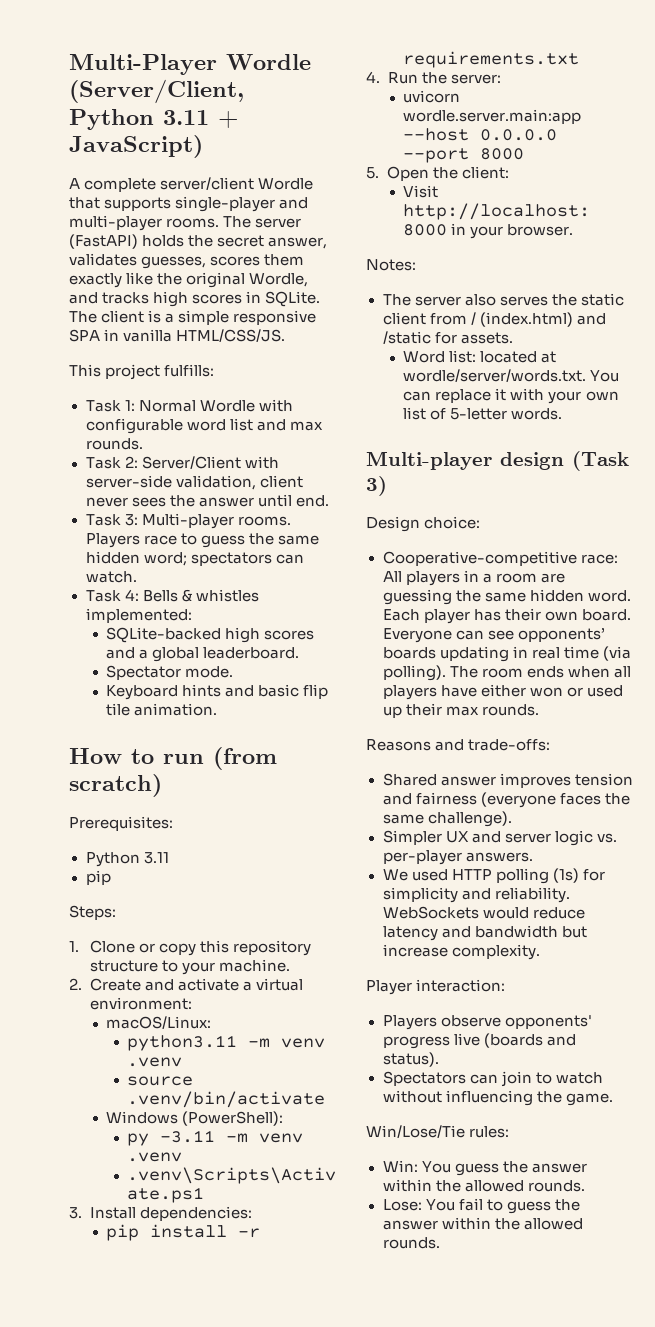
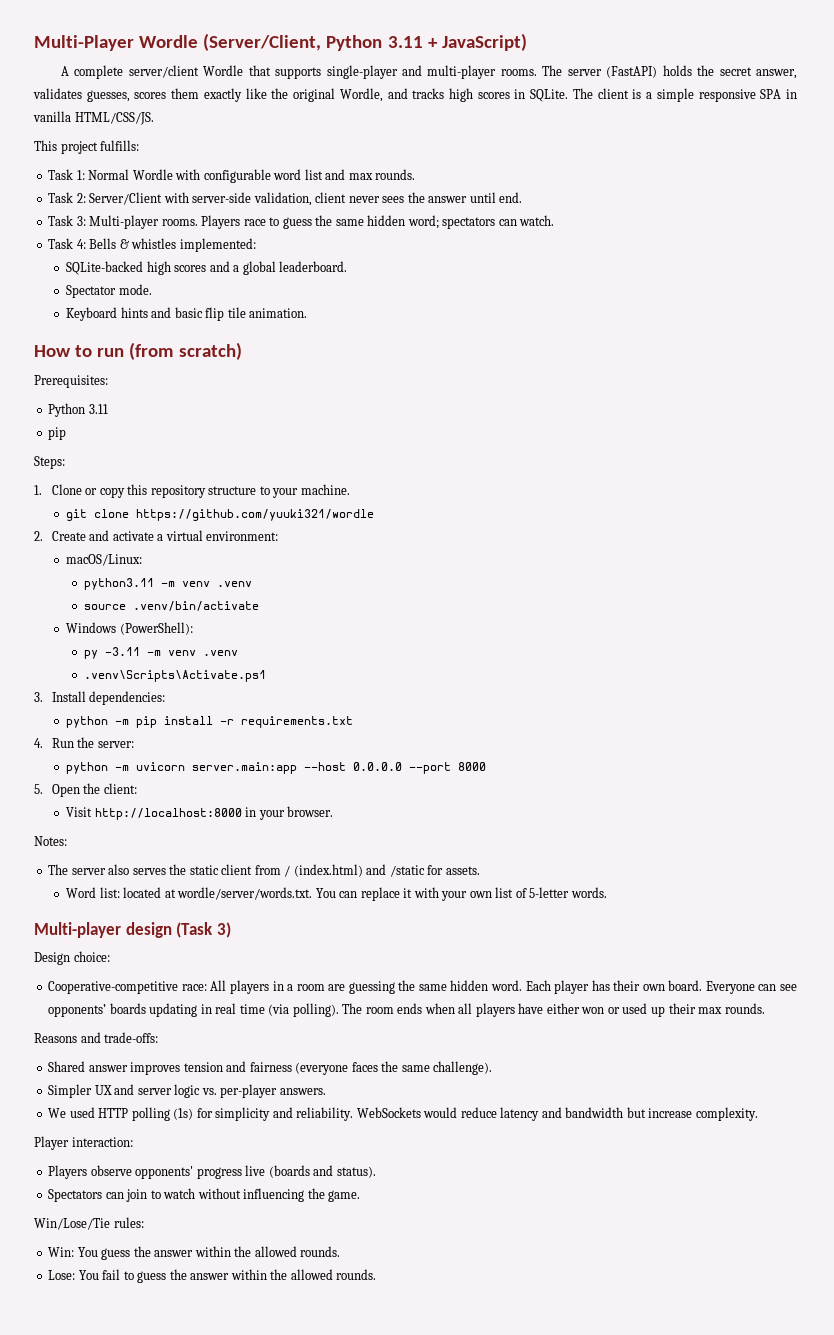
(290, 965) none -> [66,509,375,521] // git clone https://github.com/yuuki321/wordle
(252, 1213) none -> [66,716,130,728] python -m
[403,90,461,103] [403,109,582,124] uvicorn wordle.server.main:app -> [66,762,298,774] python -m uvicorn server.main:app

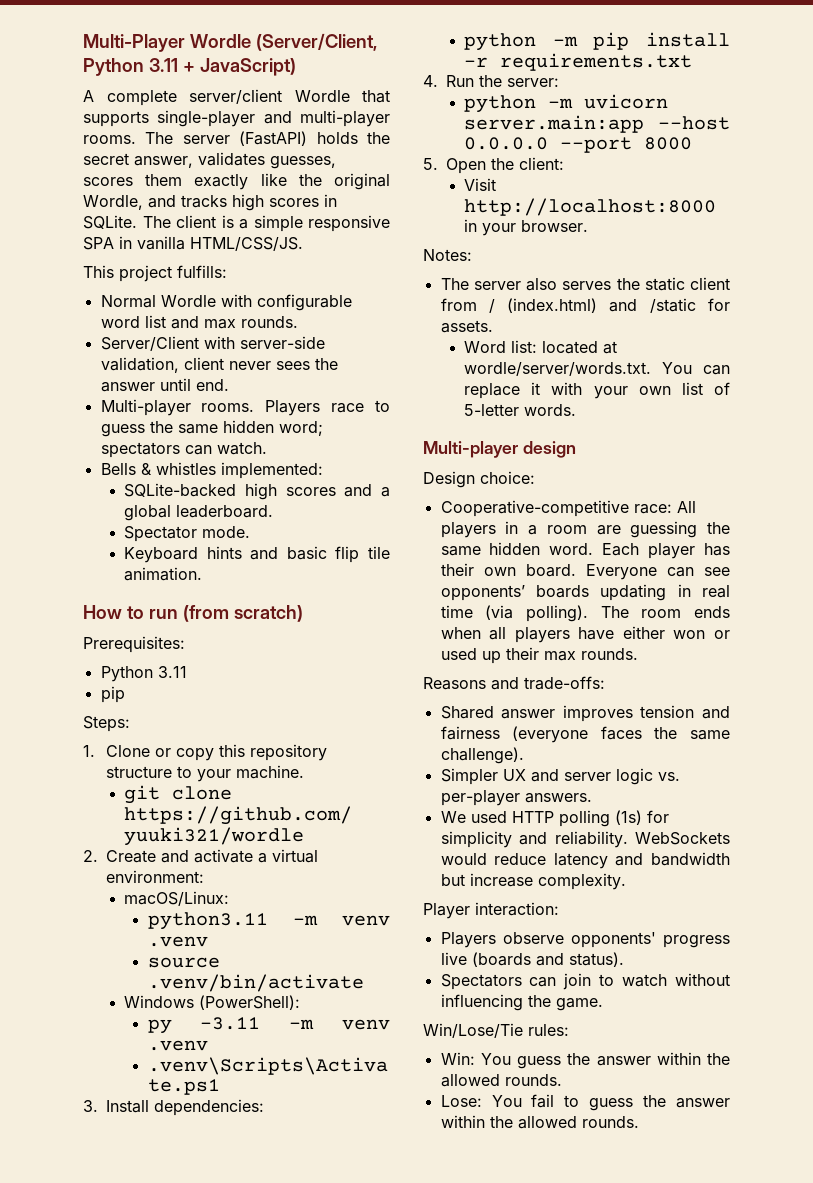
[48,169,85,180] Task 1: -> (227, 271) none
[48,192,86,203] Task 2: -> (298, 322) none
[48,215,86,226] Task 3: -> (229, 385) none
[48,238,86,249] Task 4: -> (267, 448) none
[176,922,231,938] (Task 3) -> (576, 449) none

